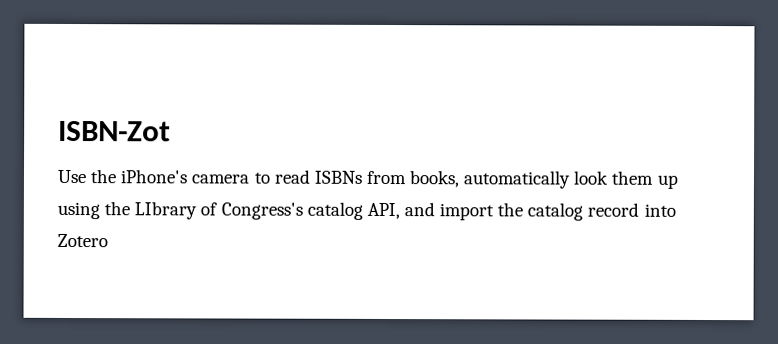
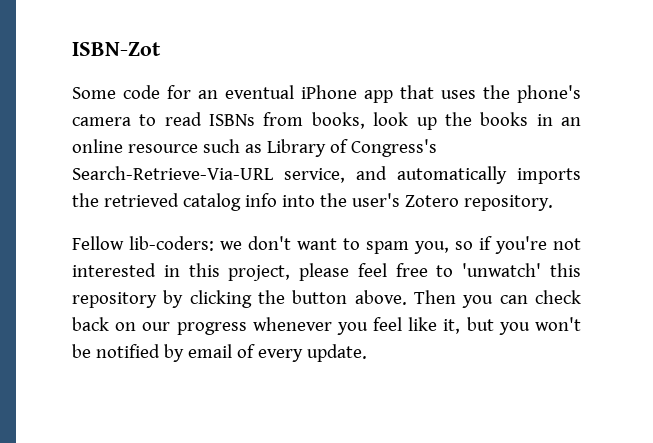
[57,169,189,184] Use the iPhone's -> [72,85,581,103] Some code for an eventual iPhone app that uses the phone's
[463,170,678,189] [57,201,676,221] [57,233,108,248] automatically look them up using the LIbrary of Congress's catalog API, and import the catalog record into Zotero -> [373,112,582,130] [72,139,437,157] [72,166,581,184] [72,193,553,211] [72,236,581,254] [72,263,581,281] [72,290,581,308] [72,317,581,335] [72,344,367,362] look up the books in an online resource such as Library of Congress's Search-Retrieve-Via-URL service, and automatically imports the retrieved catalog info into the user's Zotero repository. // Fellow lib-coders: we don't want to spam you, so if you're not interested in this project, please feel free to 'unwatch' this repository by clicking the button above. Then you can check back on our progress whenever you feel like it, but you won't be notified by email of every update.

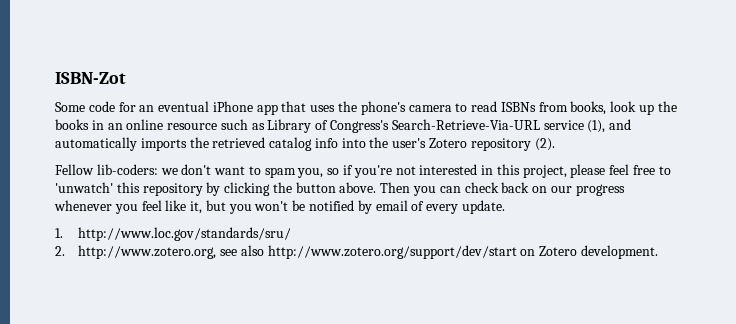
[284,168,345,183] service, -> [543,120,606,133] service (1),
[463,195,553,211] repository. -> [470,138,555,151] repository (2).
(367, 353) none -> [55,227,292,241] [55,245,658,259] // 1. http://www.loc.gov/standards/sru/ // 2. http://www.zotero.org, see also http://www.zotero.org/support/dev/start on Zotero development.

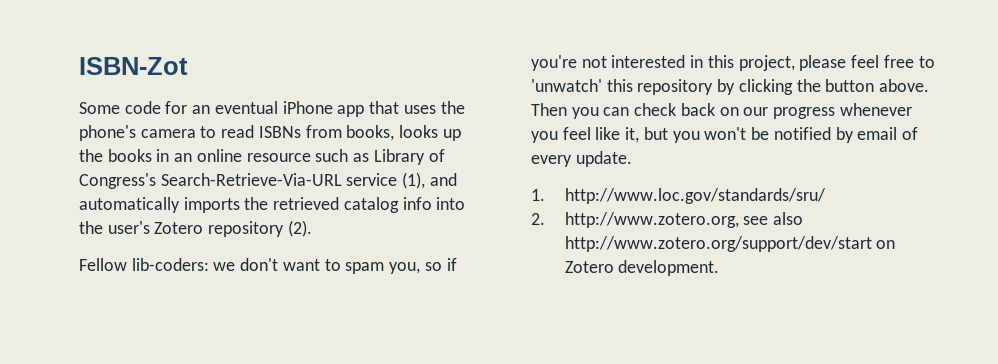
[610,101,637,112] look -> [399,125,439,138] looks

